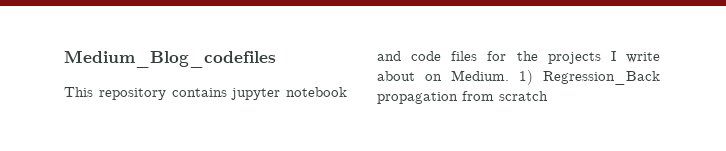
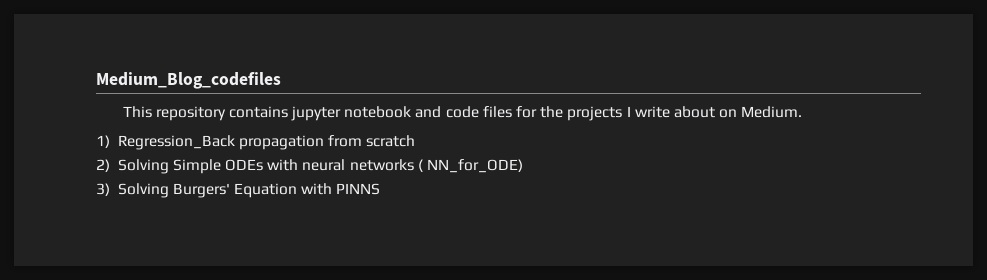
(509, 75) none -> (803, 112) //
(548, 96) none -> [96,159,524,174] [96,183,381,198] // 2) Solving Simple ODEs with neural networks ( NN_for_ODE) // 3) Solving Burgers' Equation with PINNS

